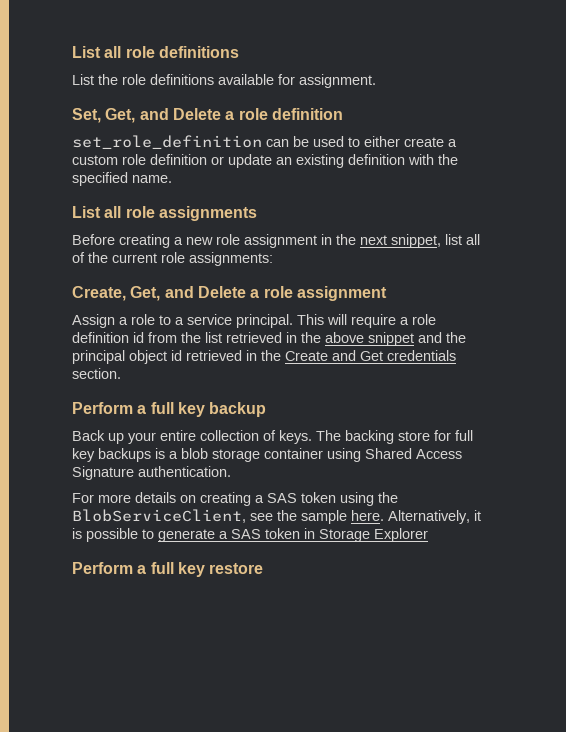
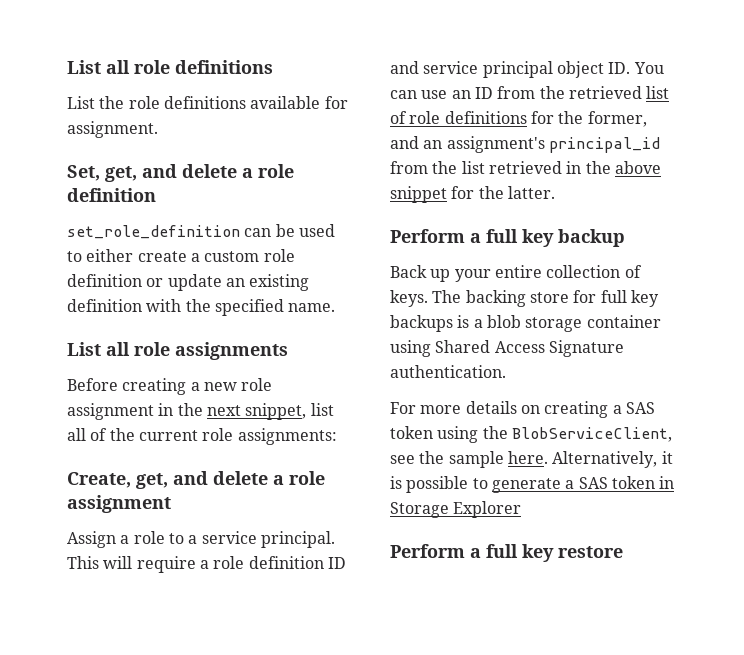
[105,108,221,123] Get, and Delete -> [105,164,237,182] get, and delete
[130,286,246,301] Get, and Delete -> [136,471,268,489] get, and delete
[133,332,144,343] id -> [327,557,346,569] [390,61,664,78] [390,86,670,99] [390,111,647,127] [390,136,660,153] ID and service principal object ID. You can use an ID from the retrieved list of role definitions for the former, and an assignment's principal_id
[418,332,466,343] [72,350,456,364] [72,368,121,379] and the principal object id retrieved in the Create and Get credentials section. -> [451,186,555,199] for the latter.

